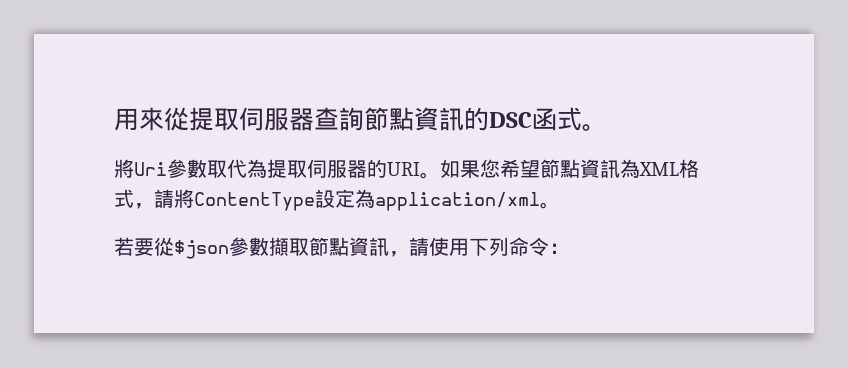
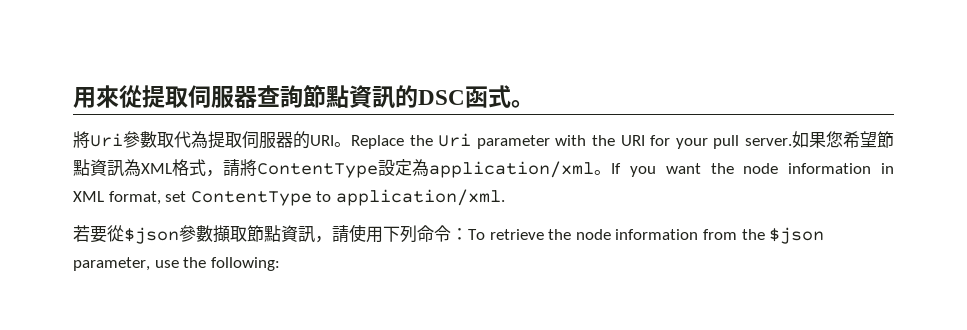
(440, 175) none -> [351,133,793,149] Replace the Uri parameter with the URI for your pull server.
(560, 205) none -> [611,163,895,177] [73,189,505,206] If you want the node information in XML format, set ContentType to application/xml.
(569, 248) none -> [468,227,825,244] [73,257,280,271] To retrieve the node information from the $json parameter, use the following:

